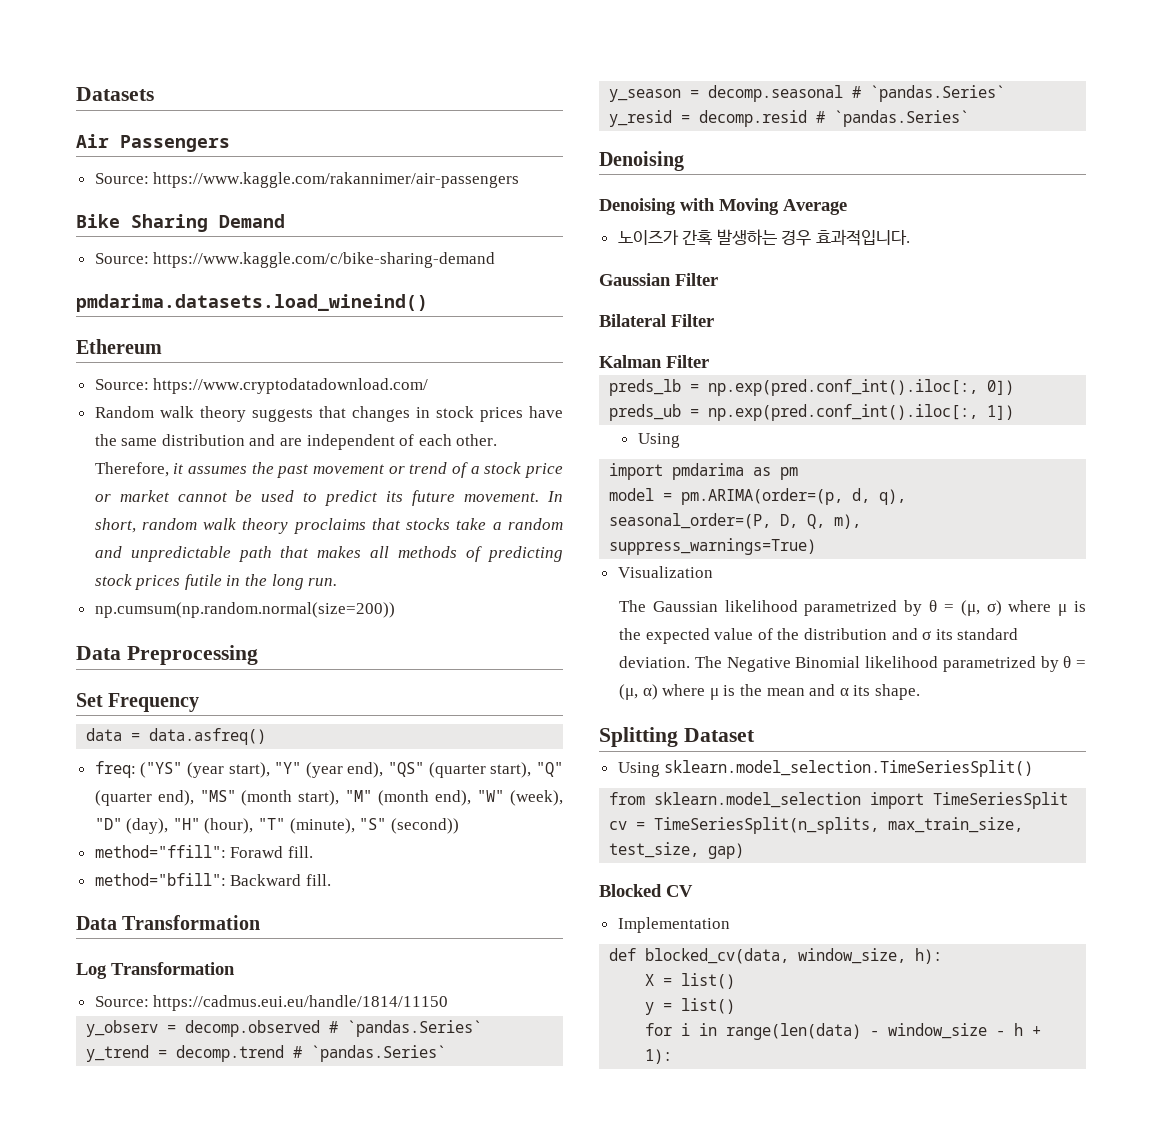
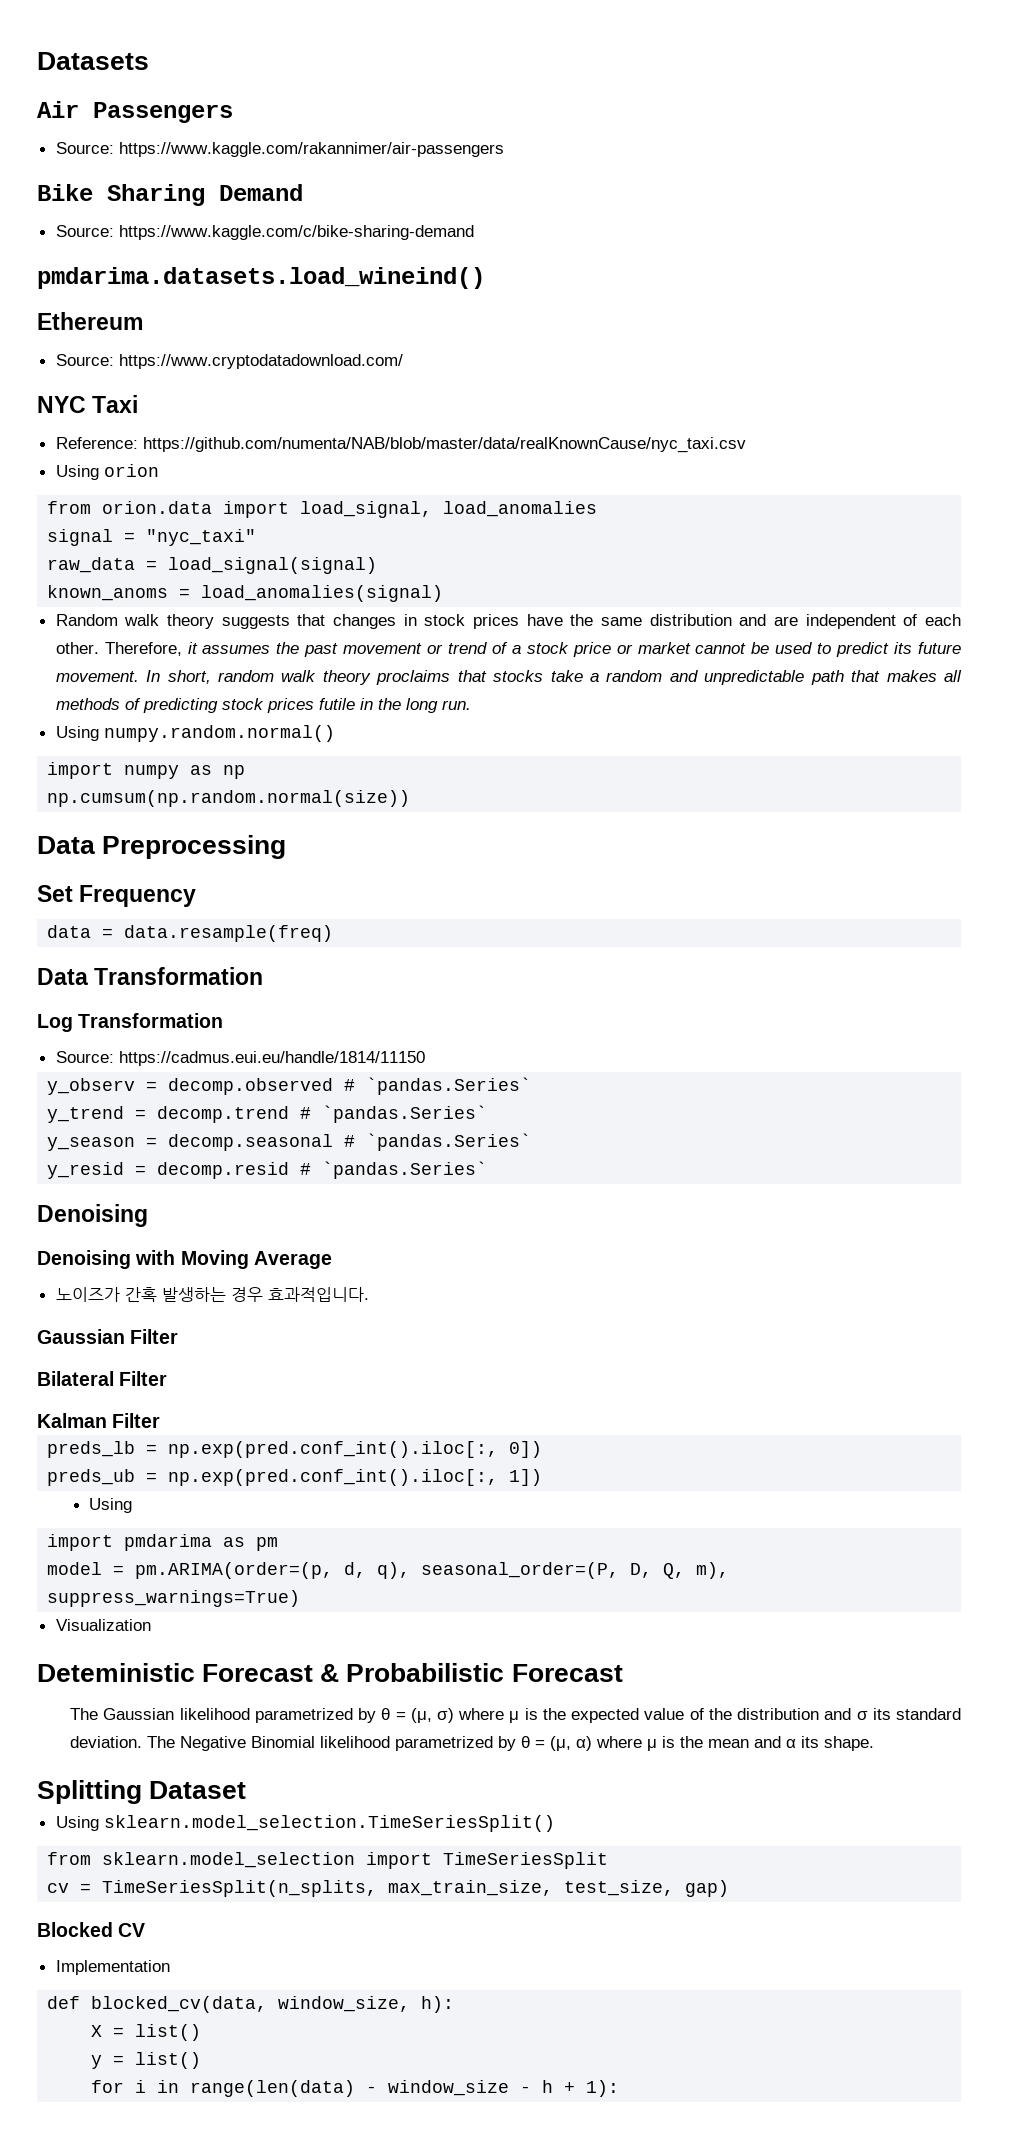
(429, 386) none -> [37,395,139,413] [55,437,746,453] [55,464,159,480] [47,501,598,518] [47,529,257,546] [47,557,378,574] [47,585,444,602] // NYC Taxi // Reference: https://github.com/numenta/NAB/blob/master/data/realKnownCause/nyc_taxi.csv // Using orion // from orion.data import load_signal, load_anomalies // signal = "nyc_taxi" // raw_data = load_signal(signal) // known_anoms = load_anomalies(signal)
[94,602,395,618] np.cumsum(np.random.normal(size=200)) -> [55,725,335,742] [47,762,246,779] [47,790,411,807] Using numpy.random.normal() // import numpy as np // np.cumsum(np.random.normal(size))
[149,728,267,745] [94,761,563,778] [94,790,563,806] [94,818,459,834] [94,845,313,858] [94,873,331,886] data.asfreq() // freq: ("YS" (year start), "Y" (year end), "QS" (quarter start), "Q" (quarter end), "MS" (month start), "M" (month end), "W" (week), "D" (day), "H" (hour), "T" (minute), "S" (second)) // method="ffill": Forawd fill. // method="bfill": Backward fill. -> [124,925,334,942] data.resample(freq)
(713, 572) none -> [37,1663,623,1682] // Deteministic Forecast & Probabilistic Forecast

